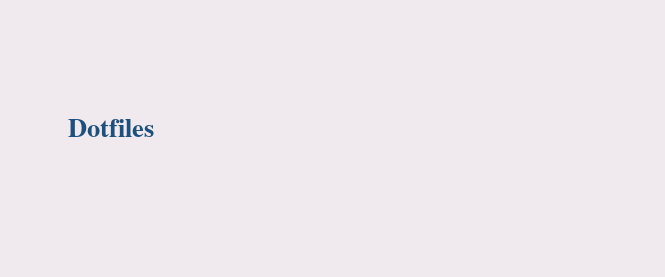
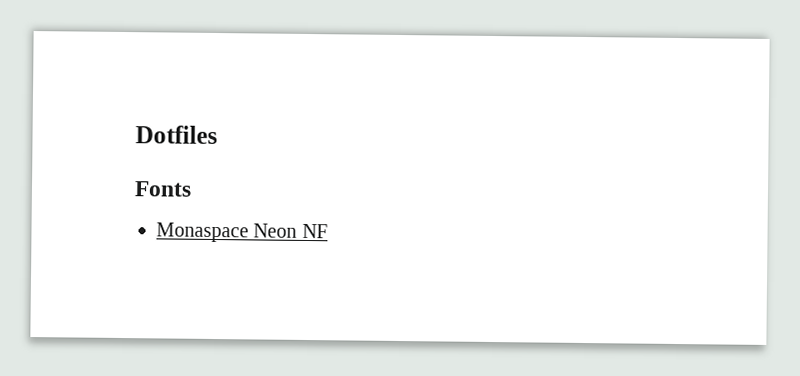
(154, 128) none -> [134,181,192,197] [156,222,328,243] // Fonts // Monaspace Neon NF

